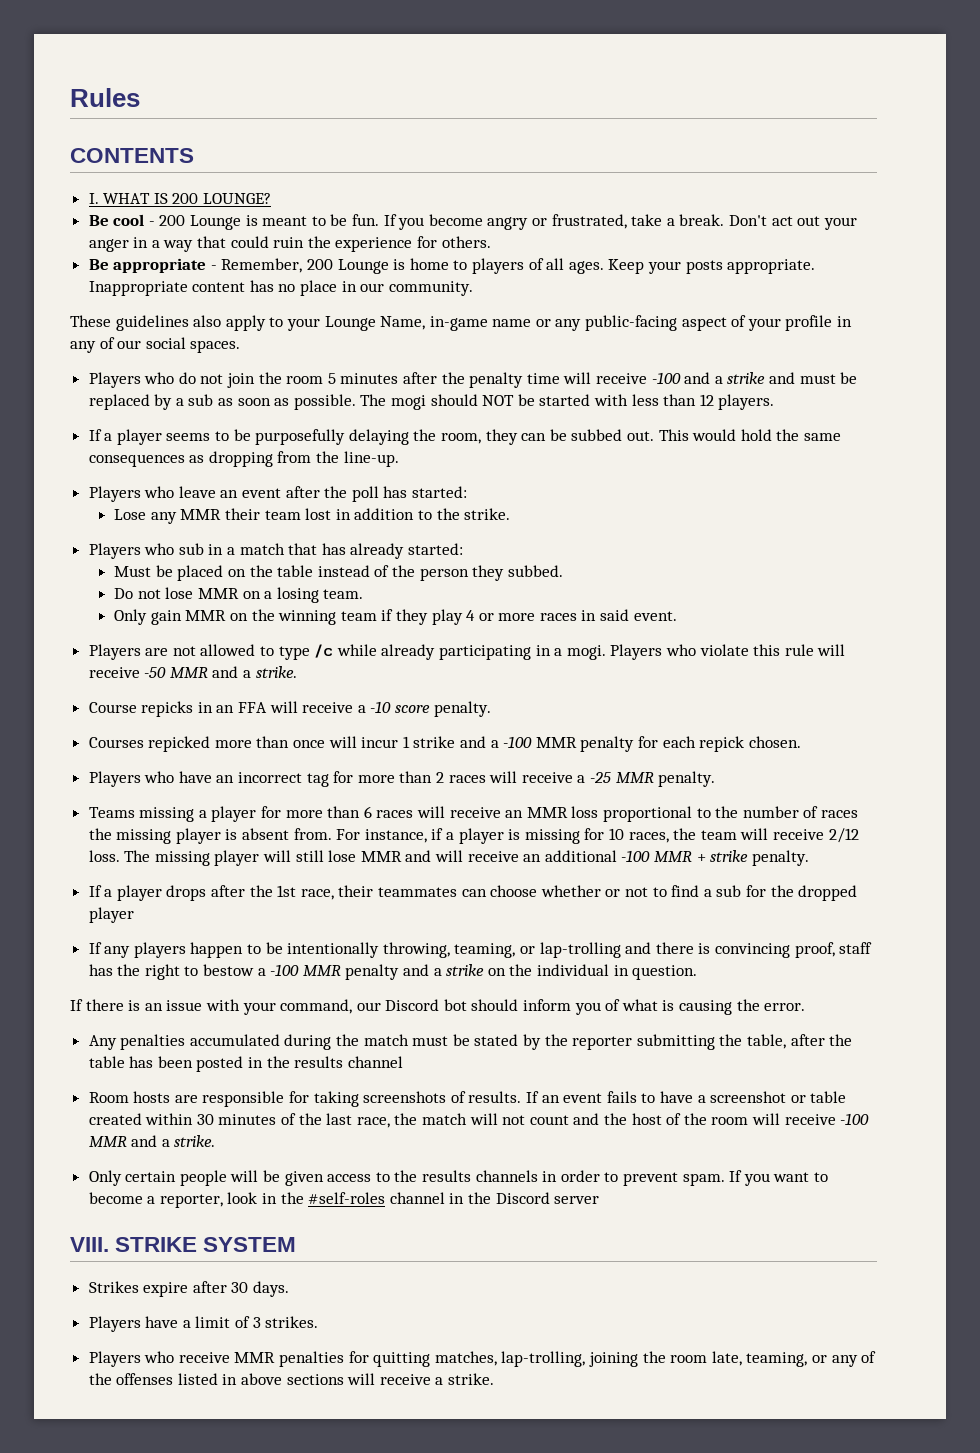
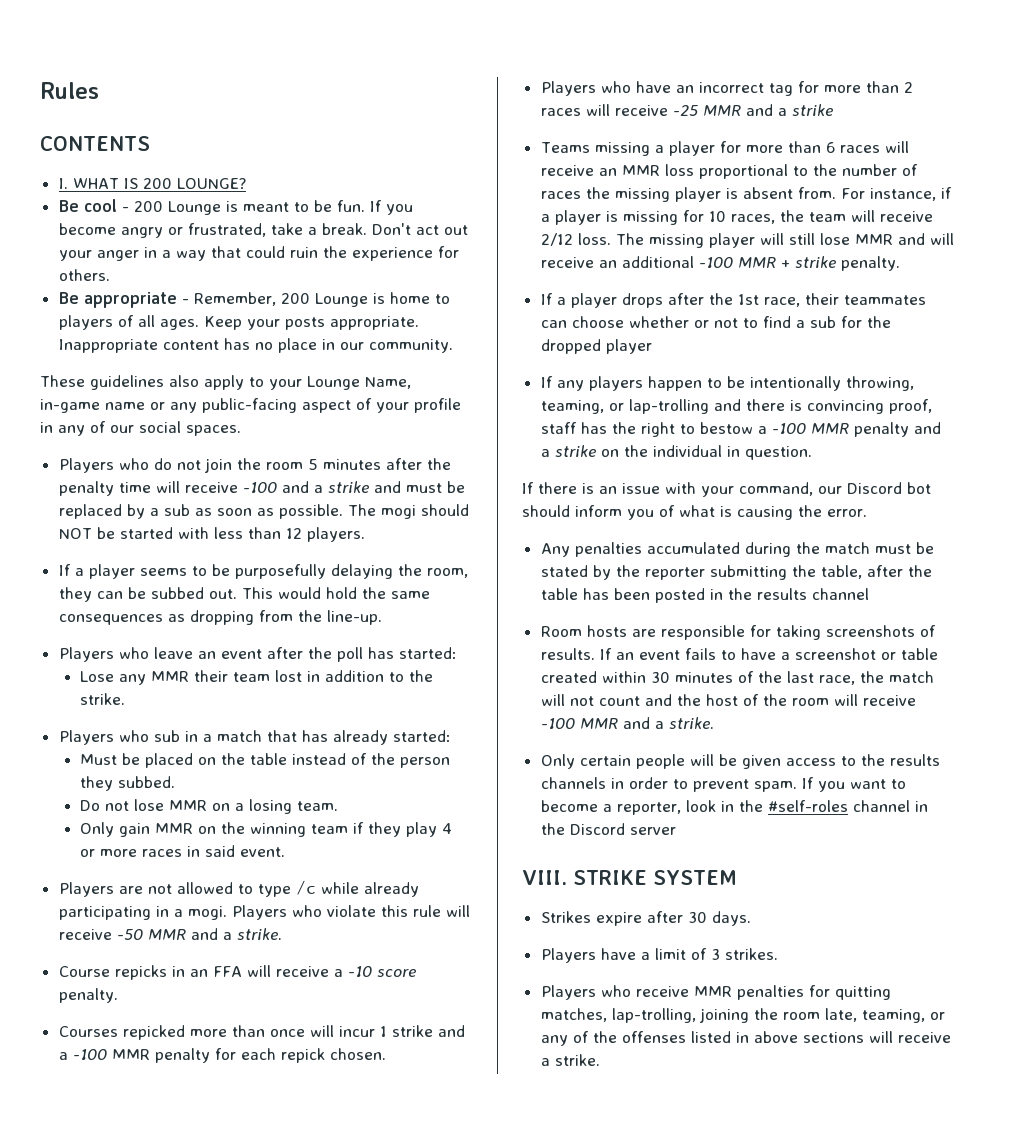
[577,775,586,783] a -> (668, 110) none
[658,771,716,787] penalty. -> [745,104,833,116] and a strike

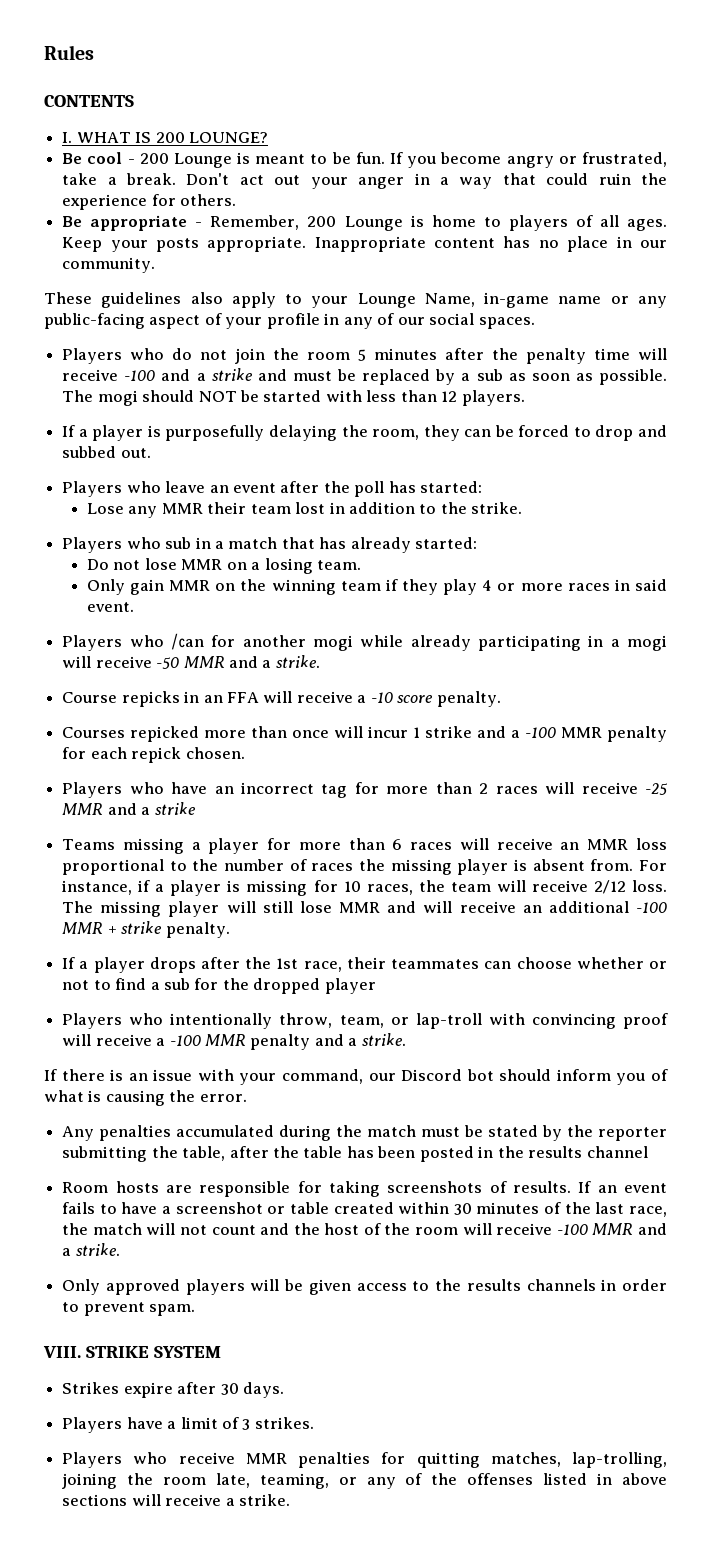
[139,564,230,576] seems to be -> [147,425,161,437] is
[150,587,430,599] [58,610,382,625] subbed out. This would hold the same consequences as dropping from the line-up. -> [518,425,668,441] [62,446,151,458] forced to drop and subbed out.
[80,753,451,768] [80,776,176,791] // Must be placed on the table instead of the person they subbed. -> (478, 543) none
[118,880,316,897] are not allowed to type /c -> [129,633,353,651] who /can for another mogi
[187,905,441,920] mogi. Players who violate this rule -> [627,635,668,651] mogi
[540,376,914,391] [540,399,932,414] [540,422,753,437] If any players happen to be intentionally throwing, teaming, or lap-trolling and there is convincing proof, staff has the right to bestow -> [62,1013,668,1029] [62,1034,152,1046] Players who intentionally throw, team, or lap-troll with convincing proof will receive
[554,445,812,460] strike on the individual in question. -> [361,1033,406,1046] strike.
[579,754,685,769] certain people -> [105,1279,245,1295] approved players
[801,777,906,792] [540,800,928,815] [540,823,676,835] If you want to become a reporter, look in the #self-roles channel in the Discord server -> (196, 1310) none

